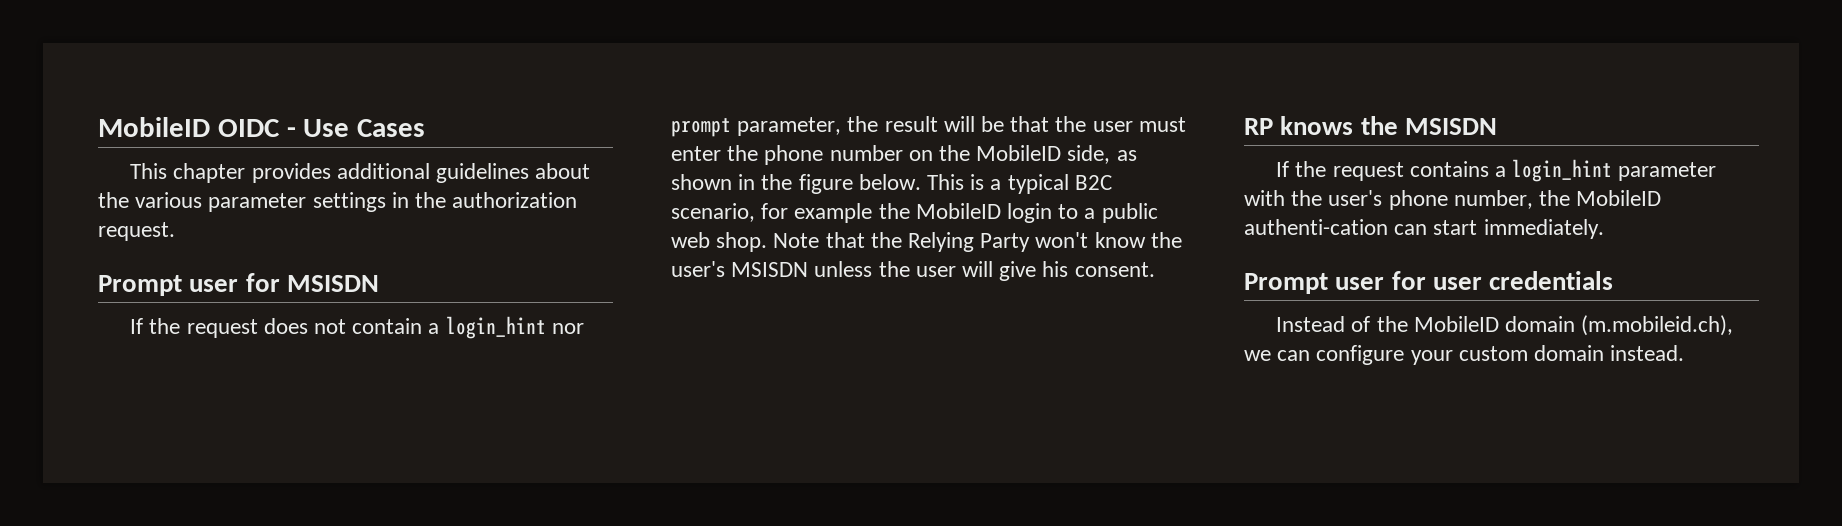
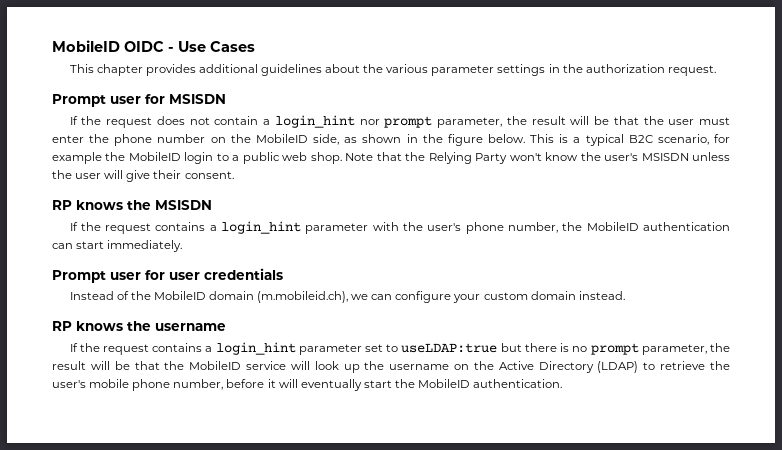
[1042,261,1069,277] his -> [153,170,182,179] their
[1244,219,1388,235] authenti-cation -> [642,222,730,231] authentication
(1685, 353) none -> [52,321,226,331] [69,342,730,355] [52,361,731,373] [52,379,563,391] // RP knows the username // If the request contains a login_hint parameter set to useLDAP:true but there is no prompt parameter, the result will be that the MobileID service will look up the username on the Active Directory (LDAP) to retrieve the user's mobile phone number, before it will eventually start the MobileID authentication.

